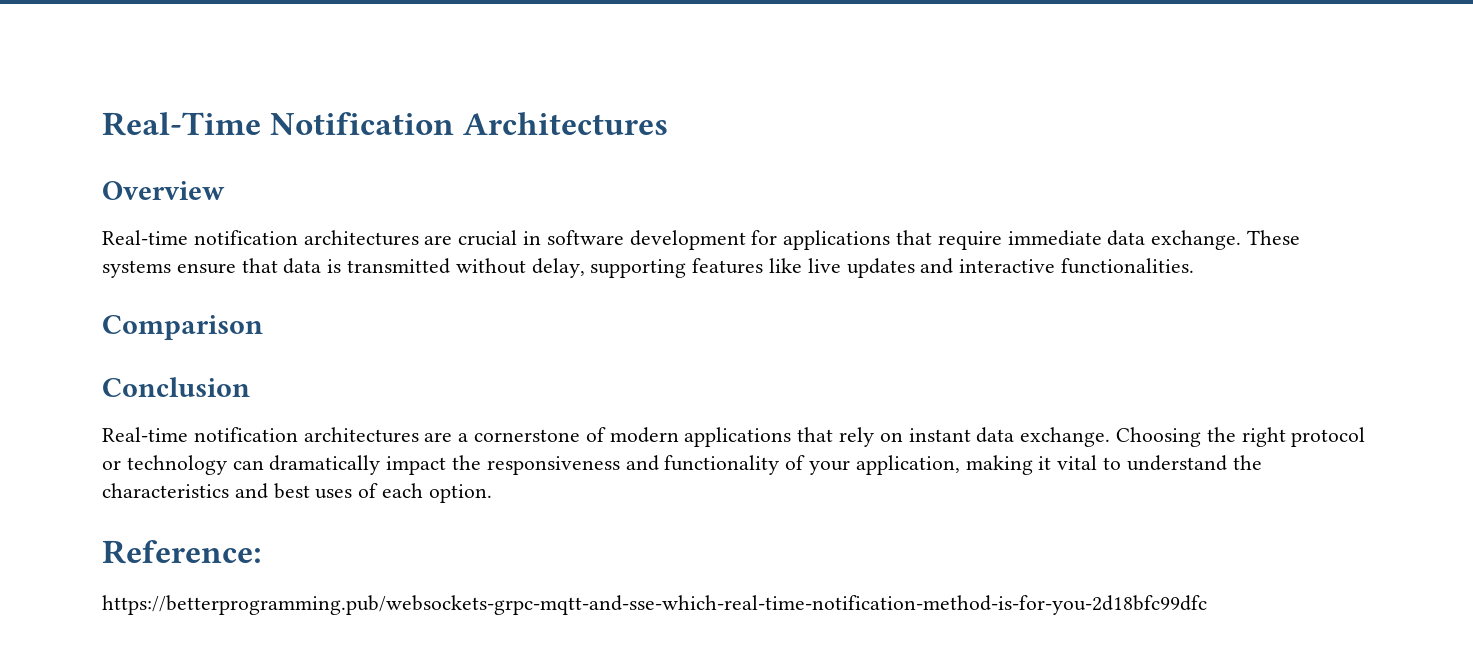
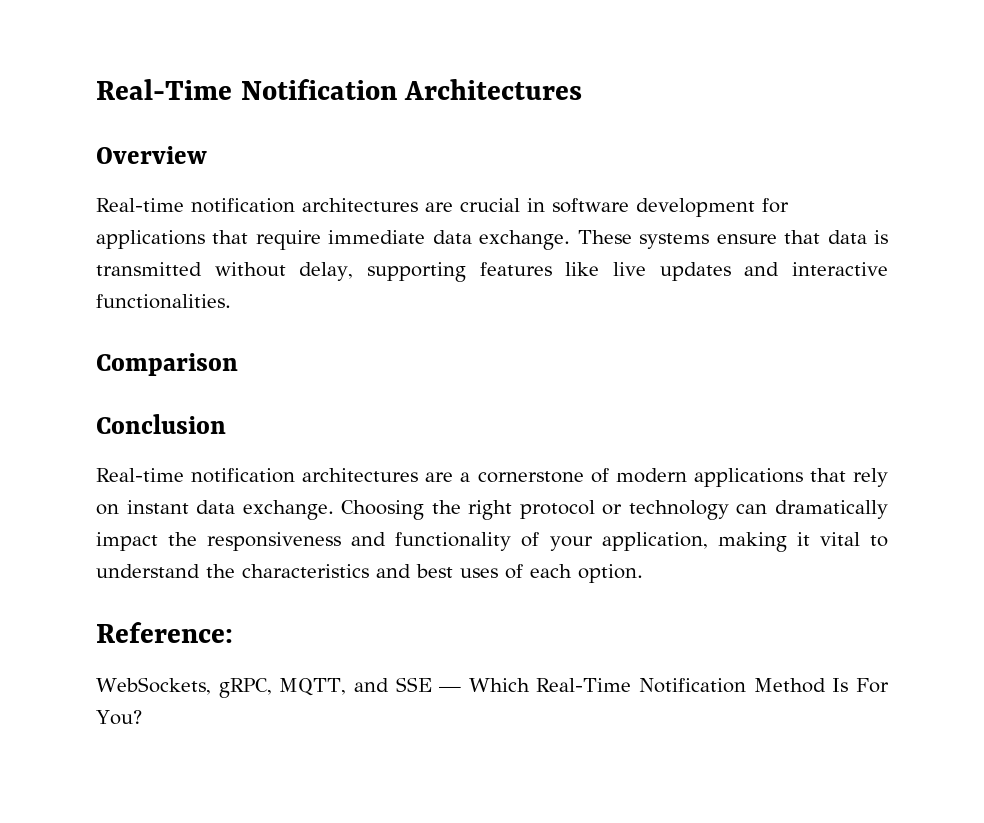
[102,595,1207,615] https://betterprogramming.pub/websockets-grpc-mqtt-and-sse-which-real-time-notification-method-is-for-you-2d18bfc99dfc -> [96,677,889,698] [96,710,142,725] WebSockets, gRPC, MQTT, and SSE — Which Real-Time Notification Method Is For You?

